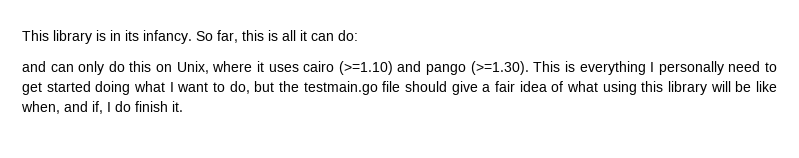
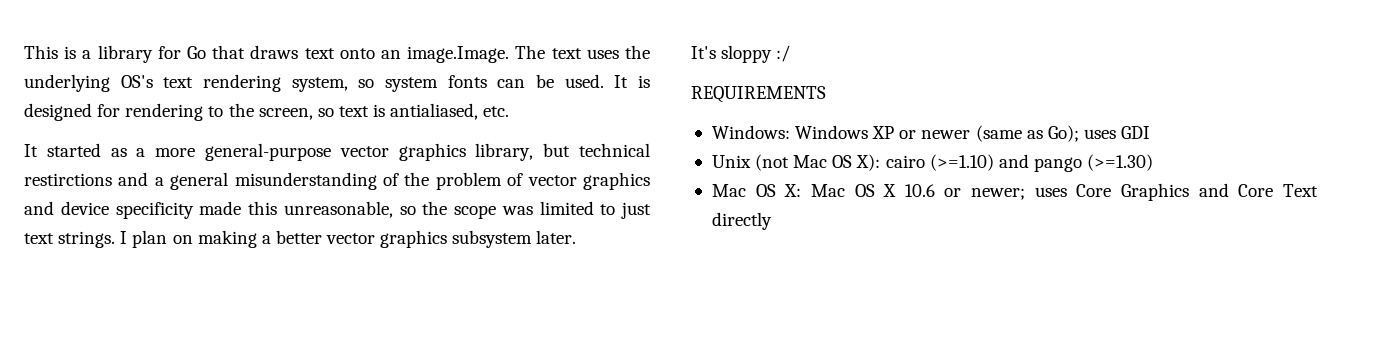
[22,30,358,44] [22,61,777,75] [22,81,777,95] [21,101,183,114] This library is in its infancy. So far, this is all it can do: // and can only do this on Unix, where it uses cairo (>=1.10) and pango (>=1.30). This is everything I personally need to get started doing what I want to do, but the testmain.go file should give a fair idea of what using this library will be like when, and if, I do finish it. -> [24,45,650,63] [24,74,650,92] [24,103,510,121] [24,143,650,161] [24,172,650,190] [24,201,651,219] [24,230,577,248] [691,45,791,63] [691,86,826,103] [711,125,1151,142] [711,154,1154,172] [711,183,1318,201] [711,212,772,230] This is a library for Go that draws text onto an image.Image. The text uses the underlying OS's text rendering system, so system fonts can be used. It is designed for rendering to the screen, so text is antialiased, etc. // It started as a more general-purpose vector graphics library, but technical restirctions and a general misunderstanding of the problem of vector graphics and device specificity made this unreasonable, so the scope was limited to just text strings. I plan on making a better vector graphics subsystem later. // It's sloppy :/ // REQUIREMENTS // Windows: Windows XP or newer (same as Go); uses GDI // Unix (not Mac OS X): cairo (>=1.10) and pango (>=1.30) // Mac OS X: Mac OS X 10.6 or newer; uses Core Graphics and Core Text directly

